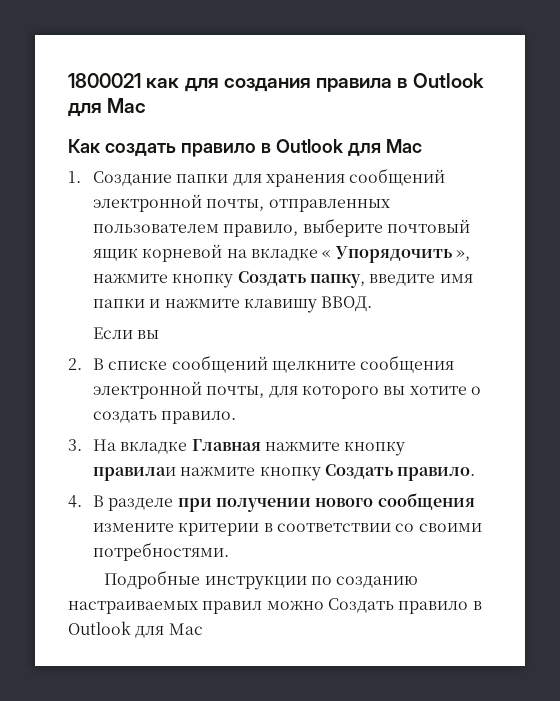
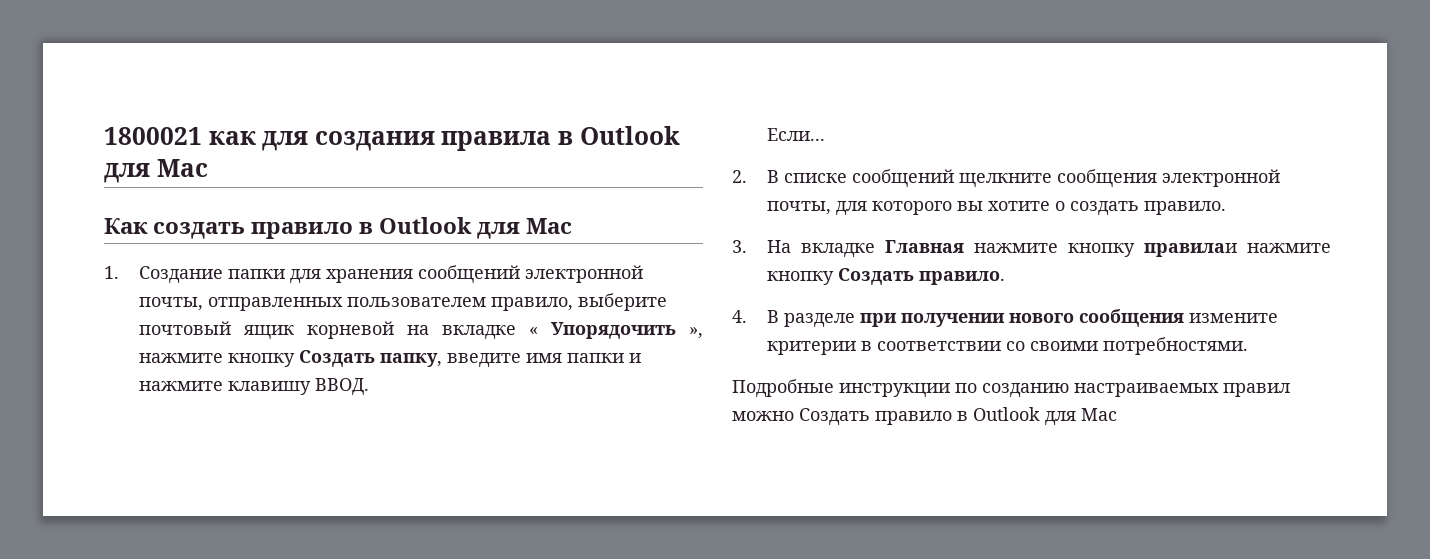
[92,327,160,339] Если вы -> [767,128,826,141] Если...

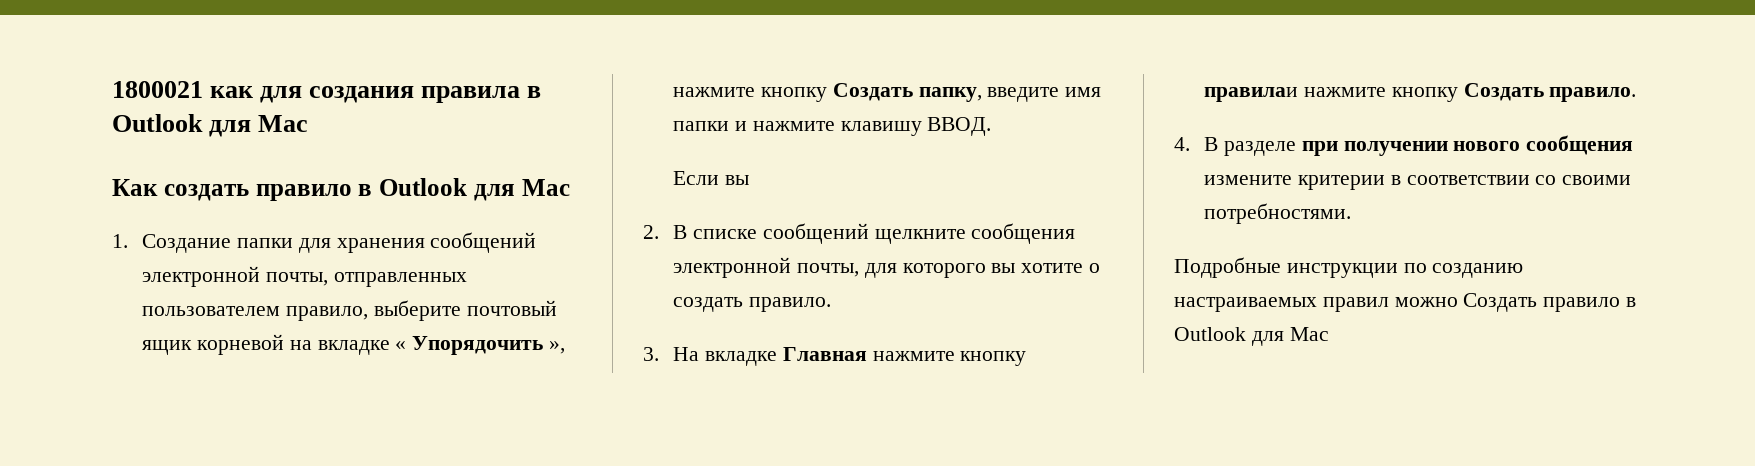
[767,128,826,141] Если... -> [673,171,749,185] Если вы

